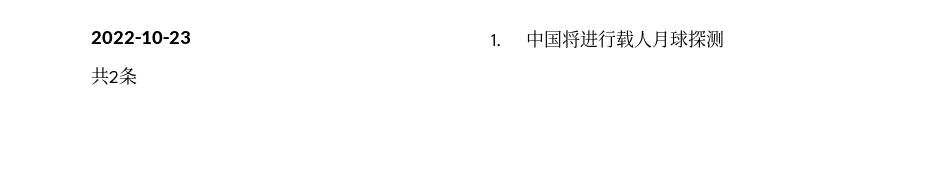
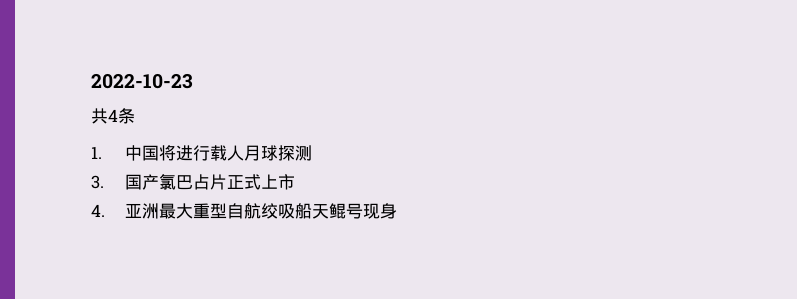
[109,70,119,83] 2 -> [108,109,118,122] 4
(724, 39) none -> [91,174,295,190] [91,203,397,219] // 3.国产氯巴占片正式上市 // 4.亚洲最大重型自航绞吸船天鲲号现身

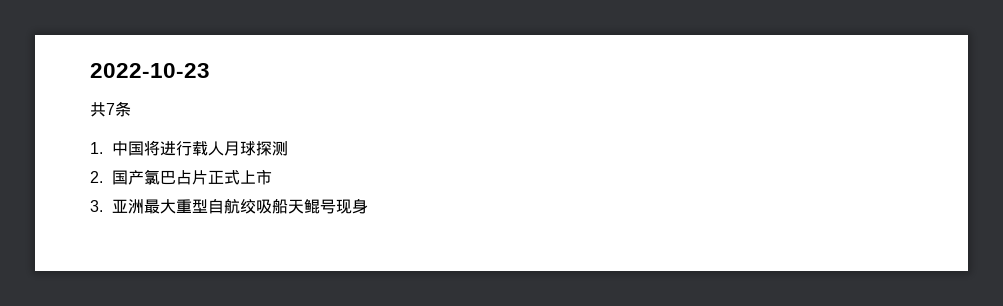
[108,109,118,122] 4 -> [106,103,115,115] 7
[91,175,104,189] 3. -> [90,171,103,183] 2.
[91,204,105,217] 4. -> [90,200,103,212] 3.

